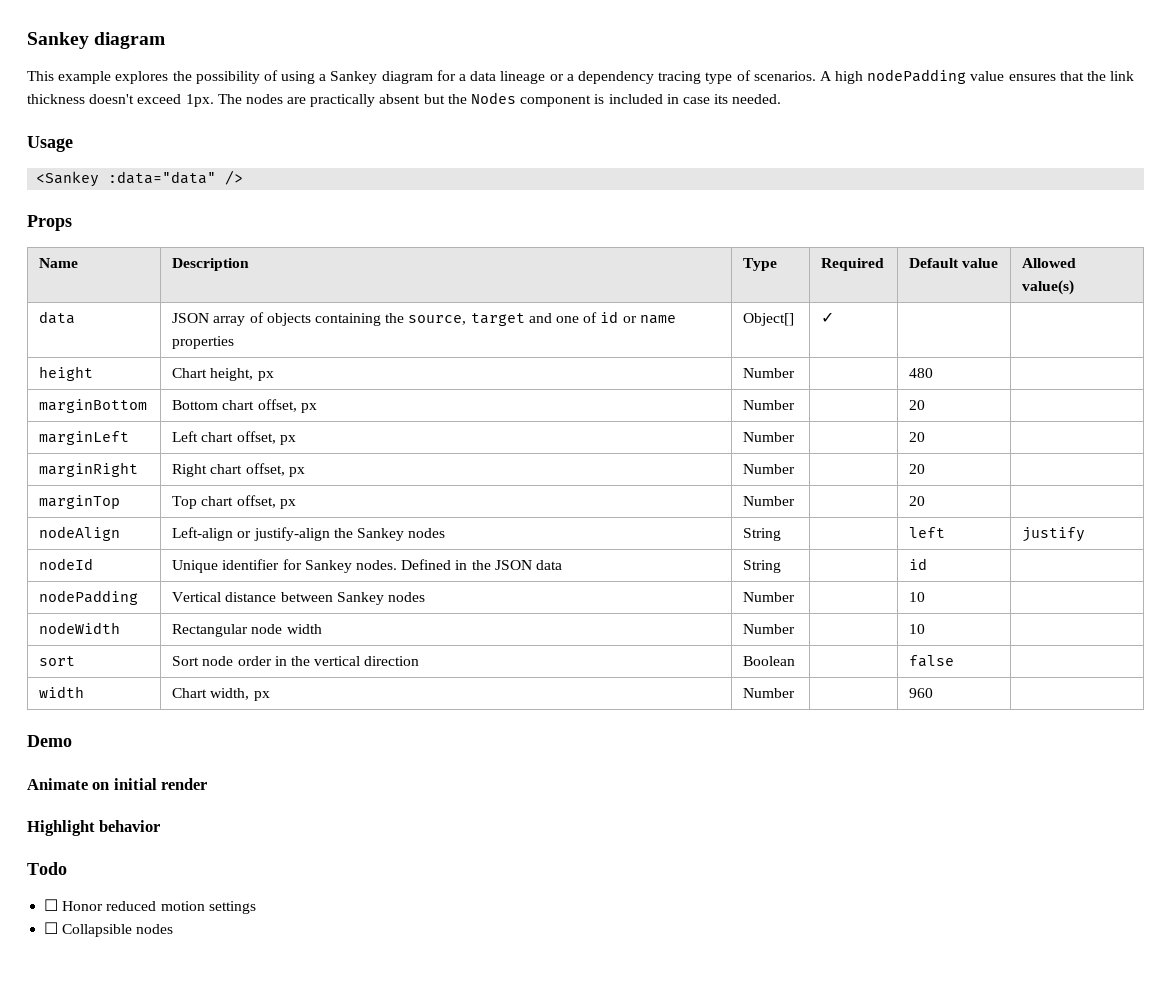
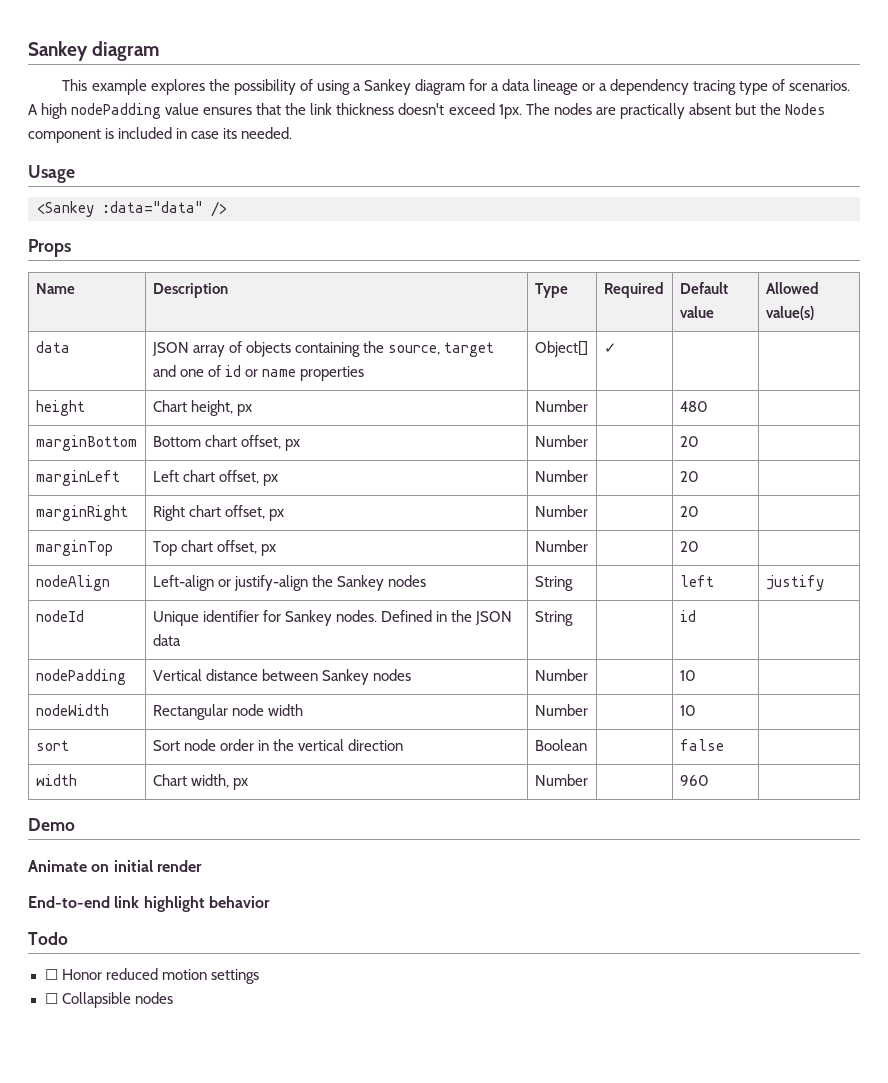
[27,820,95,836] Highlight -> [28,896,205,912] End-to-end link highlight

